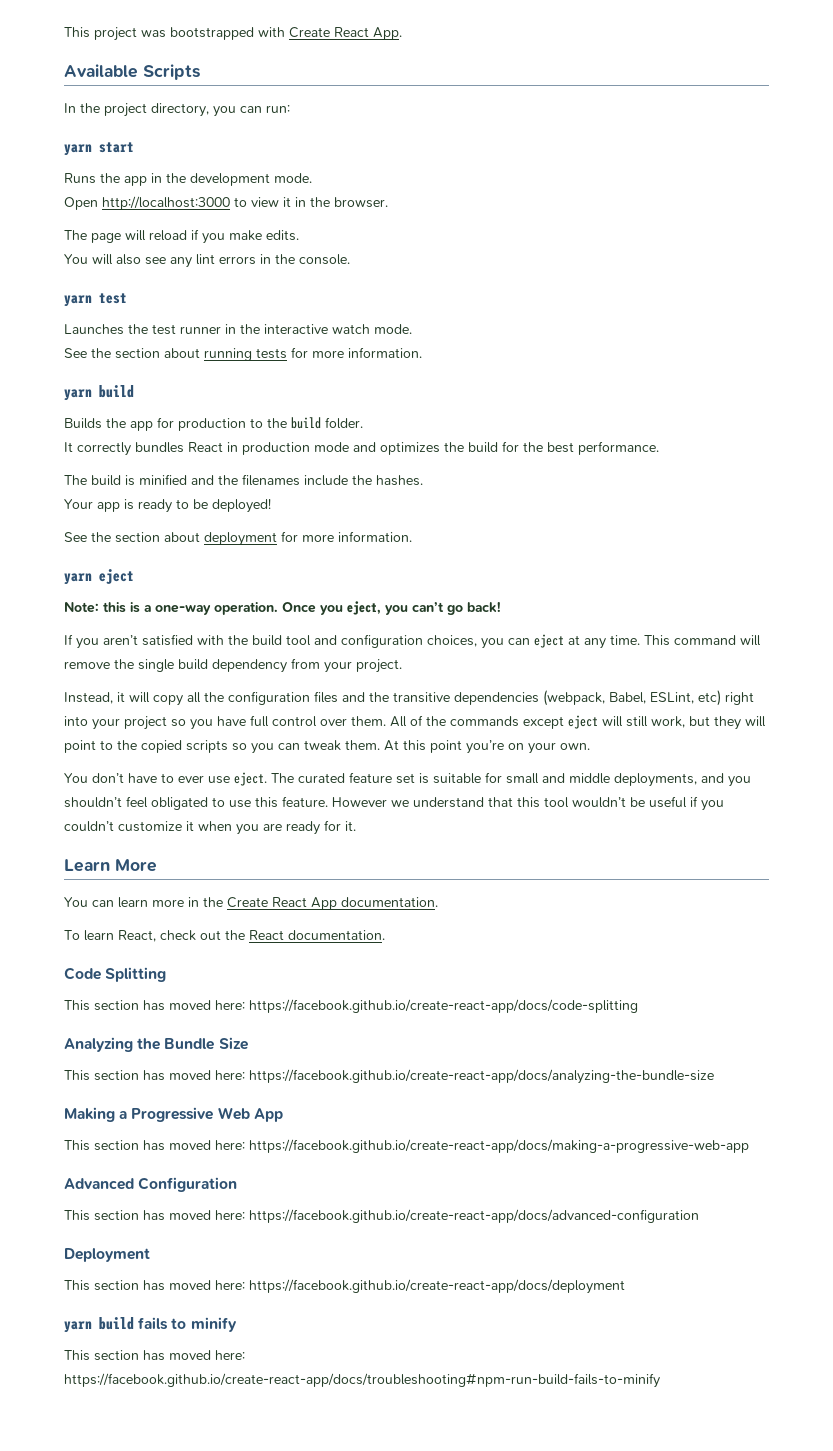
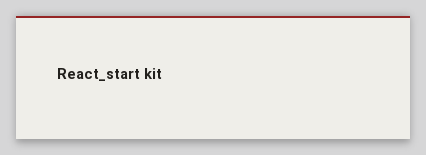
[64,27,402,41] [64,64,200,80] [64,103,290,117] [64,142,134,156] [64,173,312,186] [64,196,388,210] [64,229,299,244] [64,254,350,268] [64,293,127,307] [64,324,412,335] [64,347,422,361] [64,385,134,401] [64,417,363,431] [64,441,659,456] [64,474,423,486] [64,498,271,513] [64,531,412,546] [64,569,134,585] [64,601,501,615] [64,634,761,649] [64,658,402,673] [64,690,754,706] [64,715,766,730] [64,740,590,754] [64,772,751,787] [64,796,724,811] [64,820,356,835] [64,859,157,872] [64,897,438,910] [64,930,385,942] [64,967,167,982] [64,999,638,1013] [64,1037,248,1052] [64,1069,714,1084] [64,1107,283,1122] [64,1139,749,1153] [64,1177,238,1192] [64,1209,699,1223] [64,1248,150,1262] [64,1279,625,1294] [64,1317,237,1333] [64,1350,245,1361] [64,1373,660,1388] This project was bootstrapped with Create React App. // Available Scripts // In the project directory, you can run: // yarn start // Runs the app in the development mode. // Open http://localhost:3000 to view it in the browser. // The page will reload if you make edits. // You will also see any lint errors in the console. // yarn test // Launches the test runner in the interactive watch mode. // See the section about running tests for more information. // yarn build // Builds the app for production to the build folder. // It correctly bundles React in production mode and optimizes the build for the best performance. // The build is minified and the filenames include the hashes. // Your app is ready to be deployed! // See the section about deployment for more information. // yarn eject // Note: this is a one-way operation. Once you eject, you can’t go back! // If you aren’t satisfied with the build tool and configuration choices, you can eject at any time. This command will remove the single build dependency from your project. // Instead, it will copy all the configuration files and the transitive dependencies (webpack, Babel, ESLint, etc) right into your project so you have full control over them. All of the commands except eject will still work, but they will point to the copied scripts so you can tweak them. At this point you’re on your own. // You don’t have to ever use eject. The curated feature set is suitable for small and middle deployments, and you shouldn’t feel obligated to use this feature. However we understand that this tool wouldn’t be useful if you couldn’t customize it when you are ready for it. // Learn More // You can learn more in the Create React App documentation. // To learn React, check out the React documentation. // Code Splitting // This section has moved here: https://facebook.github.io/create-react-app/docs/code-splitting // Analyzing the Bundle Size // This section has moved here: https://facebook.github.io/create-react-app/docs/analyzing-the-bundle-size // Making a Progressive Web App // This section has moved here: https://facebook.github.io/create-react-app/docs/making-a-progressive-web-app // Advanced Configuration // This section has moved here: https://facebook.github.io/create-react-app/docs/advanced-configuration // Deployment // This section has moved here: https://facebook.github.io/create-react-app/docs/deployment // yarn build fails to minify // This section has moved here: https://facebook.github.io/create-react-app/docs/troubleshooting#npm-run-build-fails-to-minify -> [57,68,162,81] React_start kit

